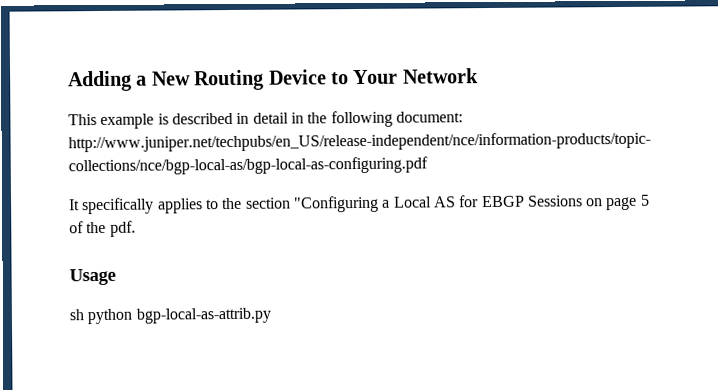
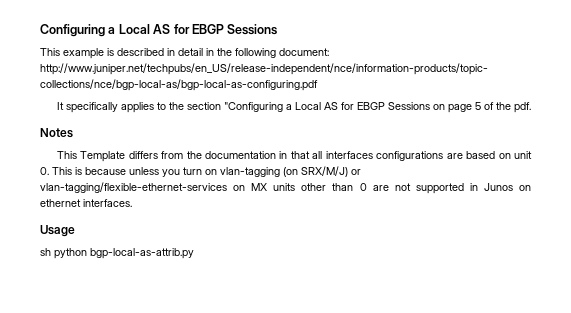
[68,68,479,92] Adding a New Routing Device to Your Network -> [40,24,278,37] Configuring a Local AS for EBGP Sessions
(136, 228) none -> [40,128,73,138] [56,151,533,162] [40,166,361,177] [40,182,531,194] [40,199,132,207] // Notes // This Template differs from the documentation in that all interfaces configurations are based on unit 0. This is because unless you turn on vlan-tagging (on SRX/M/J) or vlan-tagging/flexible-ethernet-services on MX units other than 0 are not supported in Junos on ethernet interfaces.

